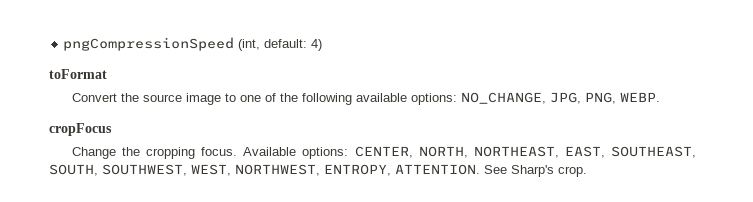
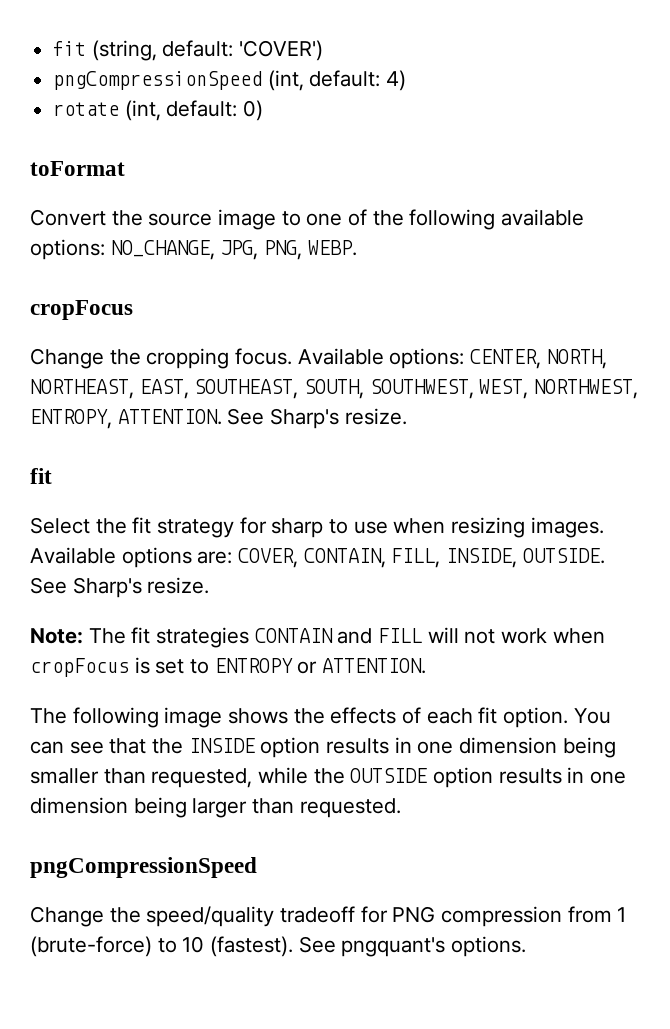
(63, 44) none -> [53,40,324,61] fit (string, default: 'COVER') //
(323, 45) none -> [53,100,264,121] // rotate (int, default: 0)
[558,166,587,177] crop. -> [344,408,407,425] [30,468,52,484] [30,517,604,538] [30,547,605,568] [30,577,210,598] [30,627,605,648] [30,657,427,677] [30,707,611,728] [30,737,616,758] [30,767,627,788] [30,797,401,818] [30,857,257,878] [30,906,627,927] [30,936,527,957] resize. // fit // Select the fit strategy for sharp to use when resizing images. Available options are: COVER, CONTAIN, FILL, INSIDE, OUTSIDE. See Sharp's resize. // Note: The fit strategies CONTAIN and FILL will not work when cropFocus is set to ENTROPY or ATTENTION. // The following image shows the effects of each fit option. You can see that the INSIDE option results in one dimension being smaller than requested, while the OUTSIDE option results in one dimension being larger than requested. // pngCompressionSpeed // Change the speed/quality tradeoff for PNG compression from 1 (brute-force) to 10 (fastest). See pngquant's options.

